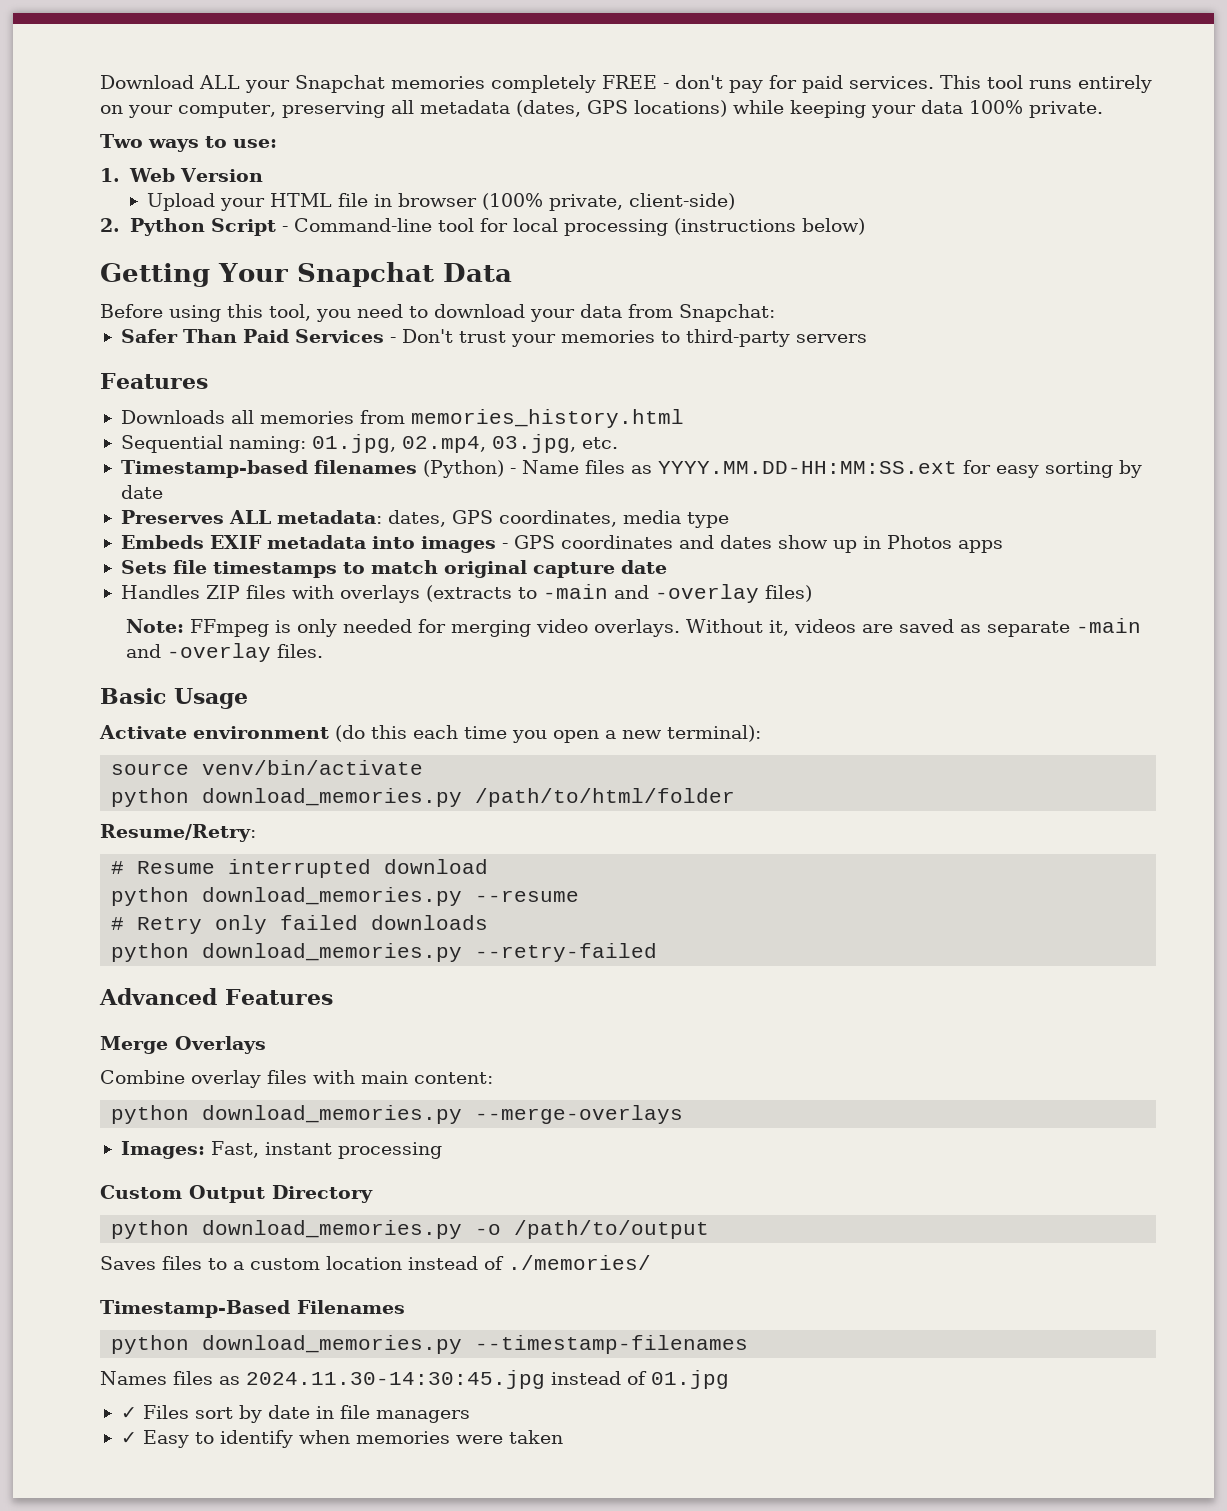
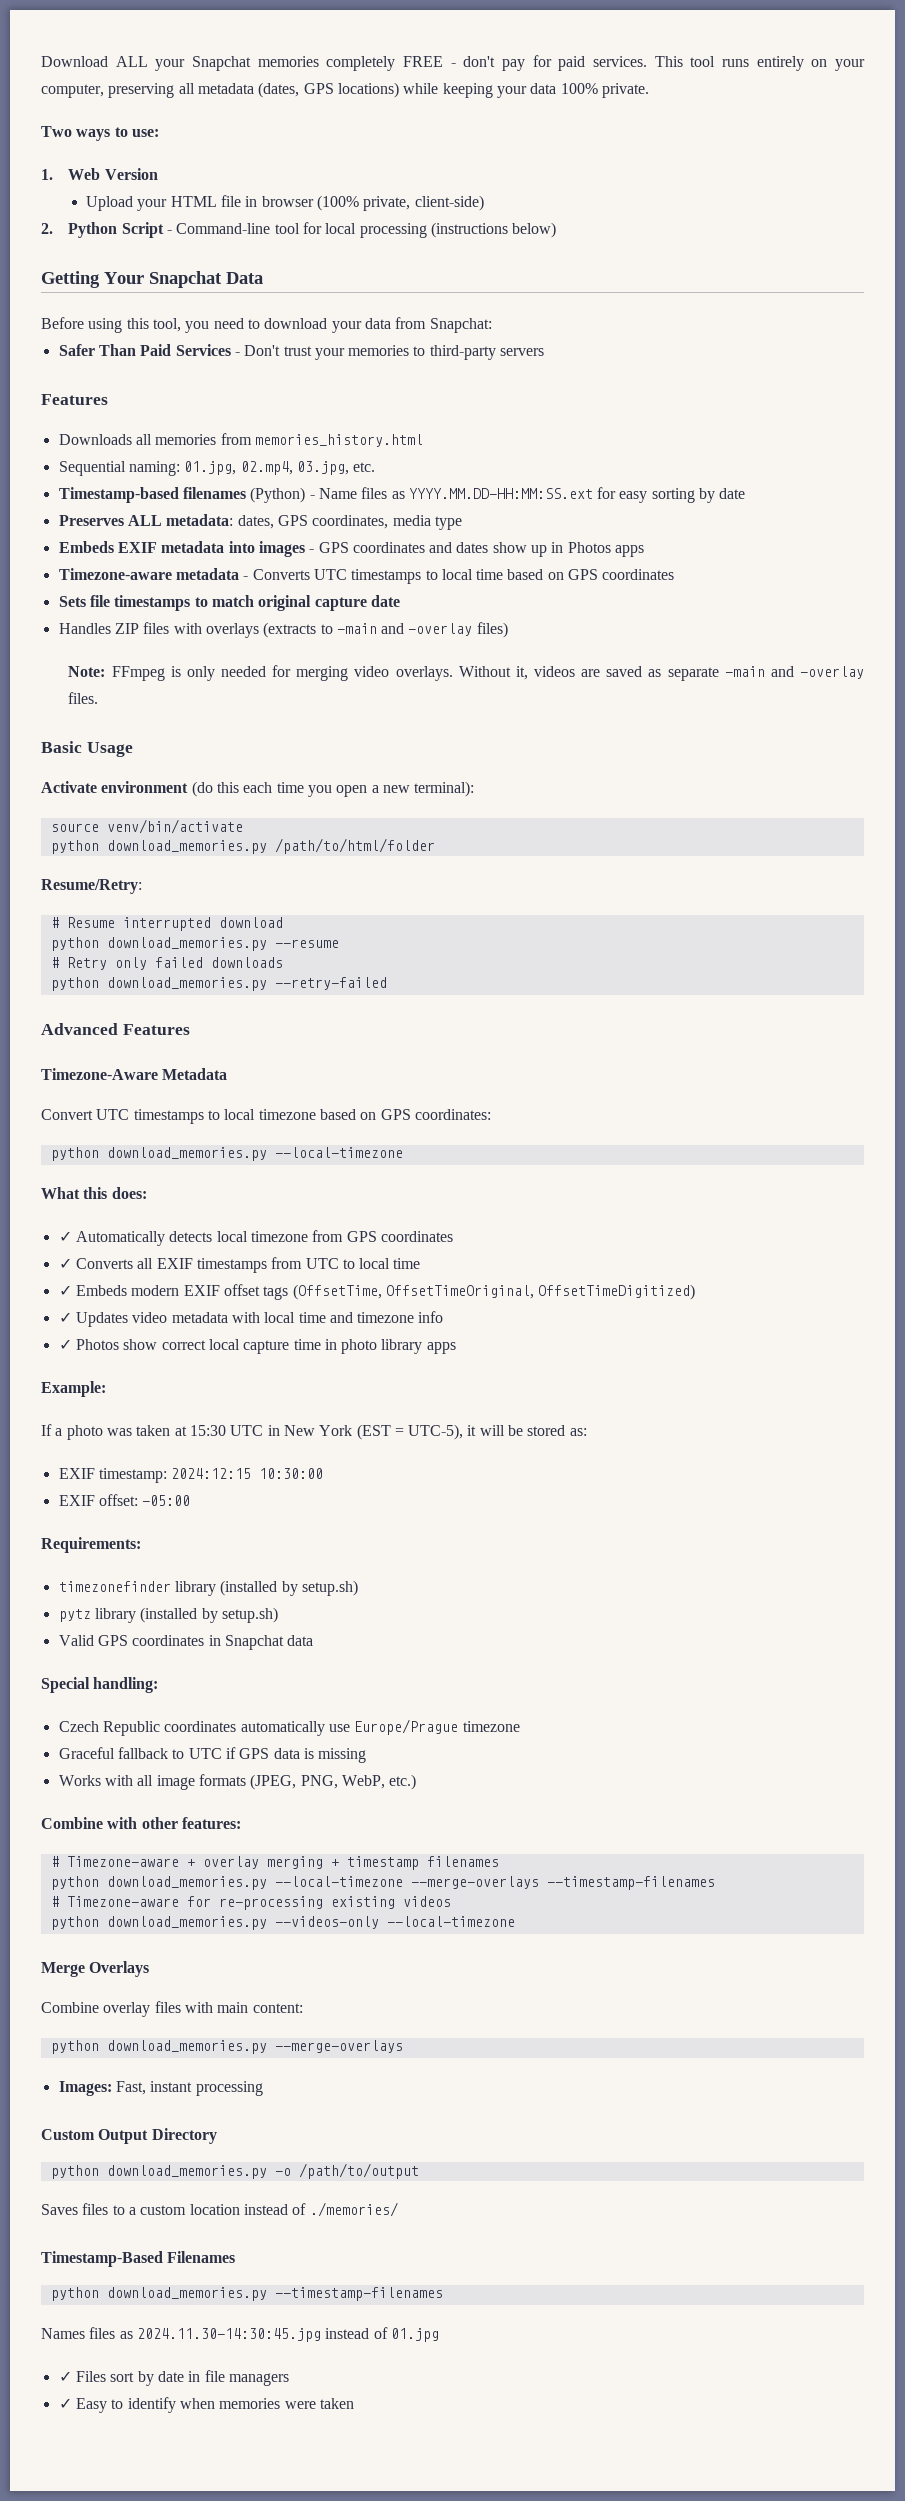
(1003, 546) none -> [58,568,675,584] // Timezone-aware metadata - Converts UTC timestamps to local time based on GPS coordinates
(333, 997) none -> [41,1068,228,1080] [41,1109,491,1124] [50,1147,403,1161] [41,1187,147,1199] [58,1230,453,1246] [58,1257,421,1273] [58,1284,696,1300] [58,1311,444,1327] [58,1339,456,1354] [41,1381,106,1397] [41,1424,587,1440] [58,1468,324,1483] [58,1494,191,1506] [41,1537,141,1553] [58,1580,358,1596] [58,1607,278,1623] [58,1635,314,1650] [41,1677,159,1693] [58,1719,520,1736] [58,1747,367,1763] [58,1774,417,1790] [41,1817,241,1829] [50,1856,499,1870] [50,1876,715,1890] [50,1896,451,1910] [50,1916,515,1930] // Timezone-Aware Metadata // Convert UTC timestamps to local timezone based on GPS coordinates: // python download_memories.py --local-timezone // What this does: // ✓ Automatically detects local timezone from GPS coordinates // ✓ Converts all EXIF timestamps from UTC to local time // ✓ Embeds modern EXIF offset tags (OffsetTime, OffsetTimeOriginal, OffsetTimeDigitized) // ✓ Updates video metadata with local time and timezone info // ✓ Photos show correct local capture time in photo library apps // Example: // If a photo was taken at 15:30 UTC in New York (EST = UTC-5), it will be stored as: // EXIF timestamp: 2024:12:15 10:30:00 // EXIF offset: -05:00 // Requirements: // timezonefinder library (installed by setup.sh) // pytz library (installed by setup.sh) // Valid GPS coordinates in Snapchat data // Special handling: // Czech Republic coordinates automatically use Europe/Prague timezone // Graceful fallback to UTC if GPS data is missing // Works with all image formats (JPEG, PNG, WebP, etc.) // Combine with other features: // # Timezone-aware + overlay merging + timestamp filenames // python download_memories.py --local-timezone --merge-overlays --timestamp-filenames // # Timezone-aware for re-processing existing videos // python download_memories.py --videos-only --local-timezone

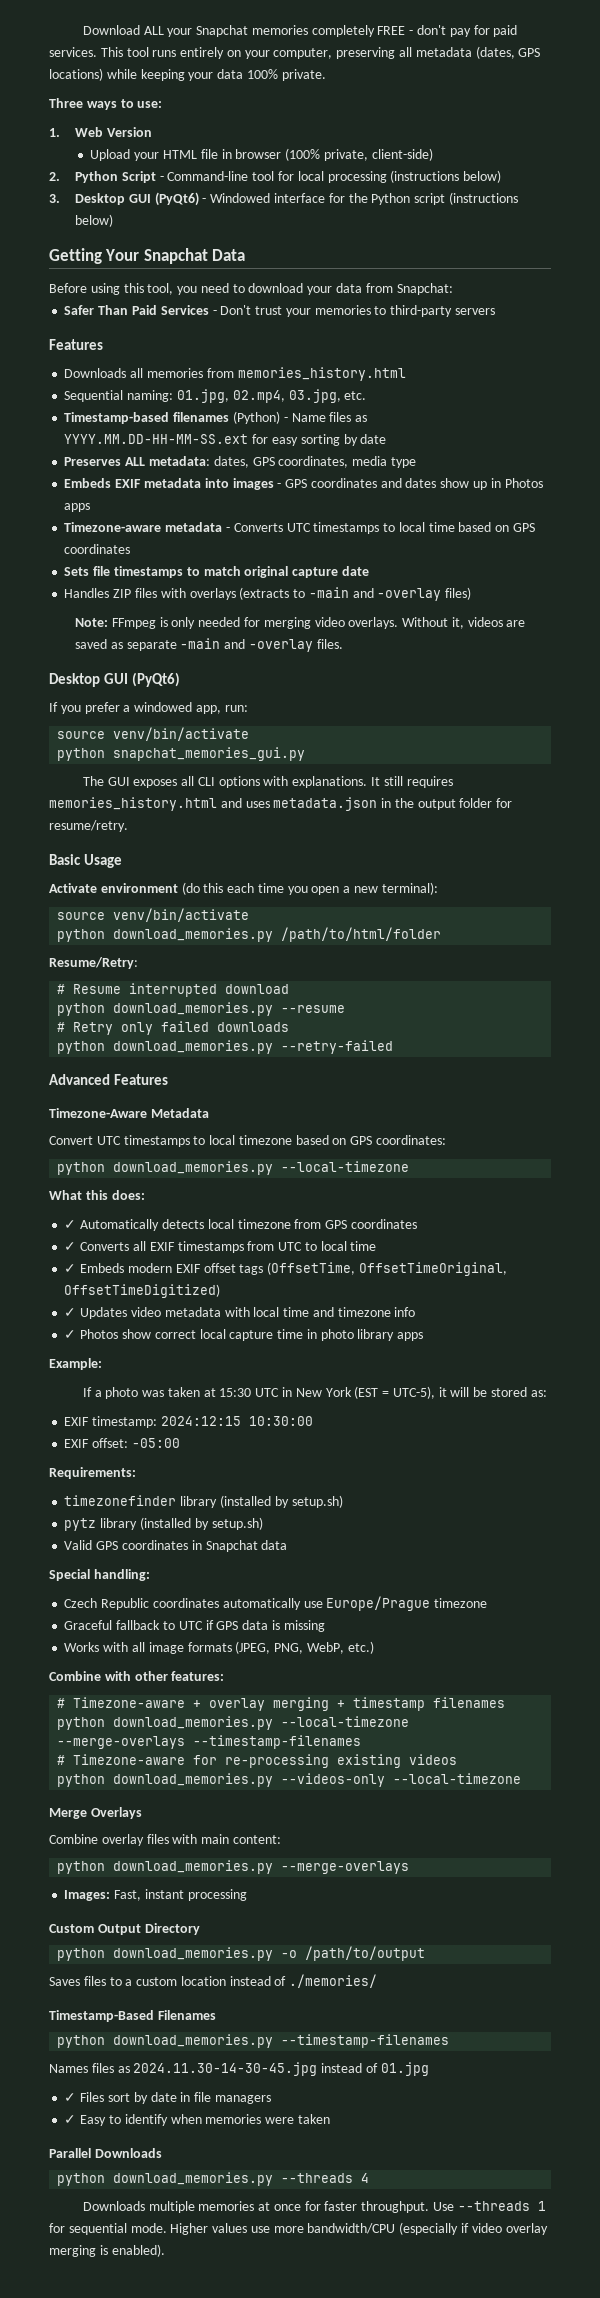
[41,126,72,137] Two -> [49,98,83,108] Three
(557, 230) none -> [49,192,518,206] [75,214,114,227] // 3. Desktop GUI (PyQt6) - Windowed interface for the Python script (instructions below)
[408,488,593,499] YYYY.MM.DD-HH:MM:SS.ext -> [64,434,249,444] YYYY.MM.DD-HH-MM-SS.ext
(99, 698) none -> [49,672,181,687] [49,702,248,714] [57,727,250,741] [57,747,306,761] [82,776,453,788] [49,797,513,811] [49,820,128,832] // Desktop GUI (PyQt6) // If you prefer a windowed app, run: // source venv/bin/activate // python snapchat_memories_gui.py // The GUI exposes all CLI options with explanations. It still requires memories_history.html and uses metadata.json in the output folder for resume/retry.
[136,2328,321,2342] 2024.11.30-14:30:45.jpg -> [133,2062,318,2076] 2024.11.30-14-30-45.jpg
(354, 2403) none -> [49,2148,162,2158] [57,2172,370,2186] [82,2201,546,2213] [49,2222,548,2235] [49,2244,165,2257] // Parallel Downloads // python download_memories.py --threads 4 // Downloads multiple memories at once for faster throughput. Use --threads 1 for sequential mode. Higher values use more bandwidth/CPU (especially if video overlay merging is enabled).

